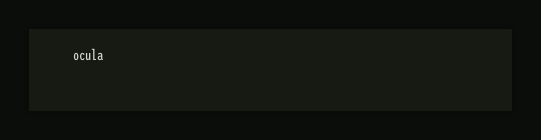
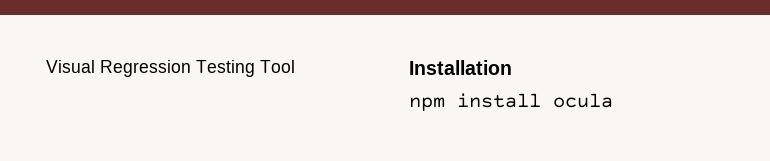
(73, 54) none -> [46,60,295,77] [409,60,512,75] [409,93,541,111] Visual Regression Testing Tool // Installation // npm install

